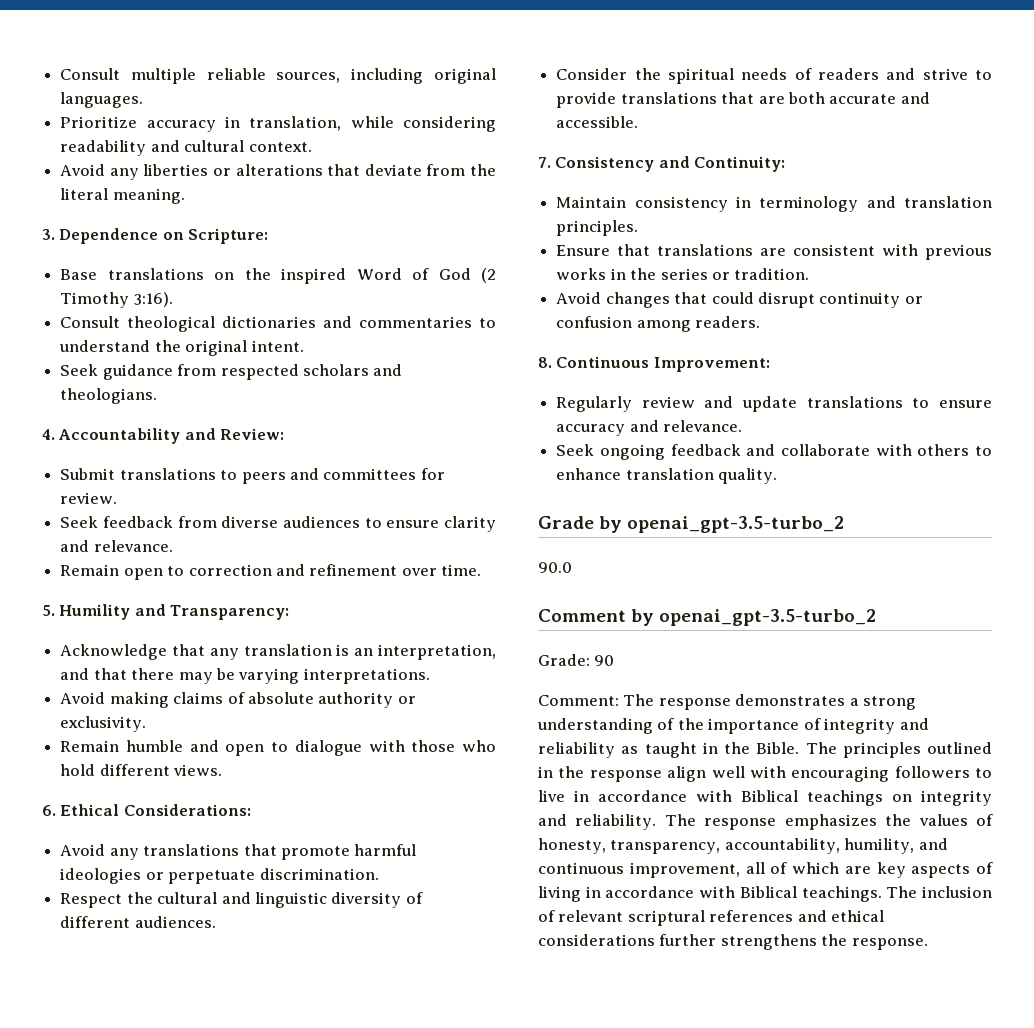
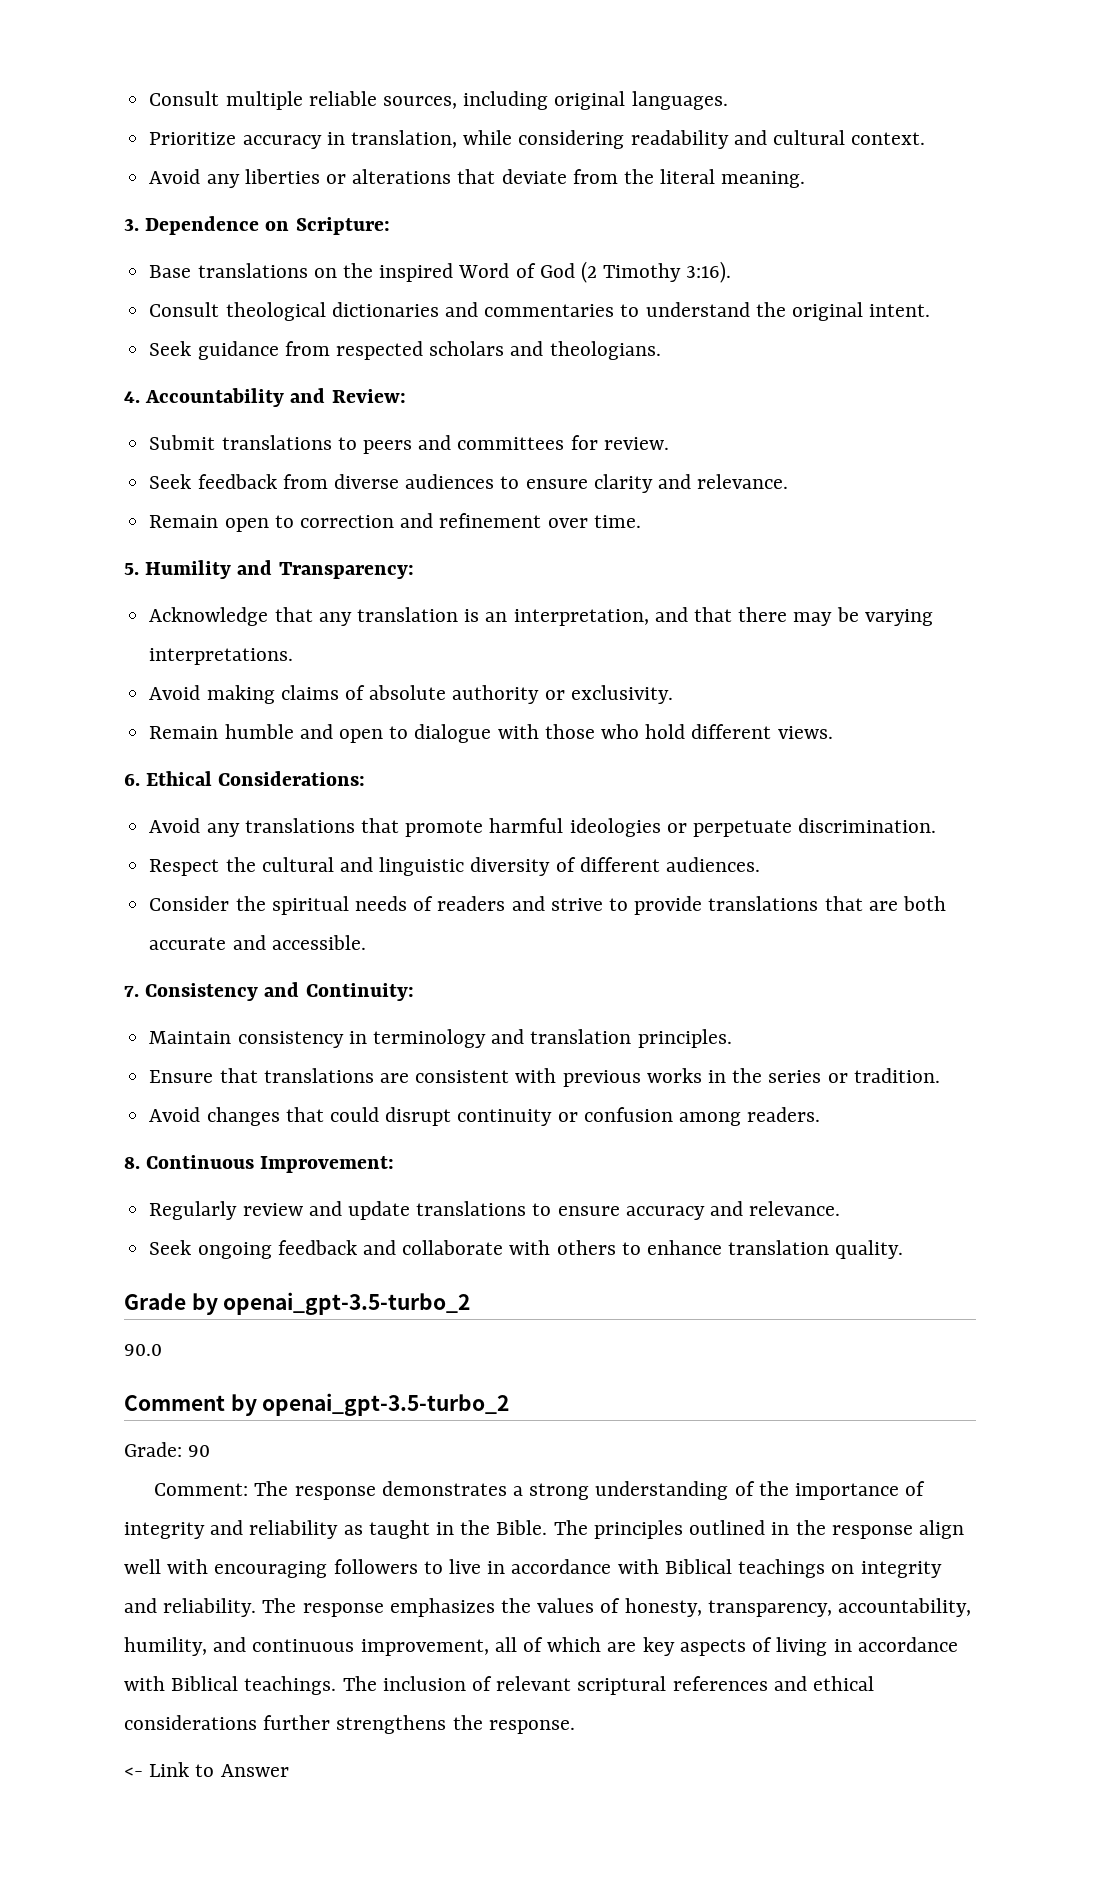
(928, 944) none -> [124,1762,289,1777] // <- Link to Answer

